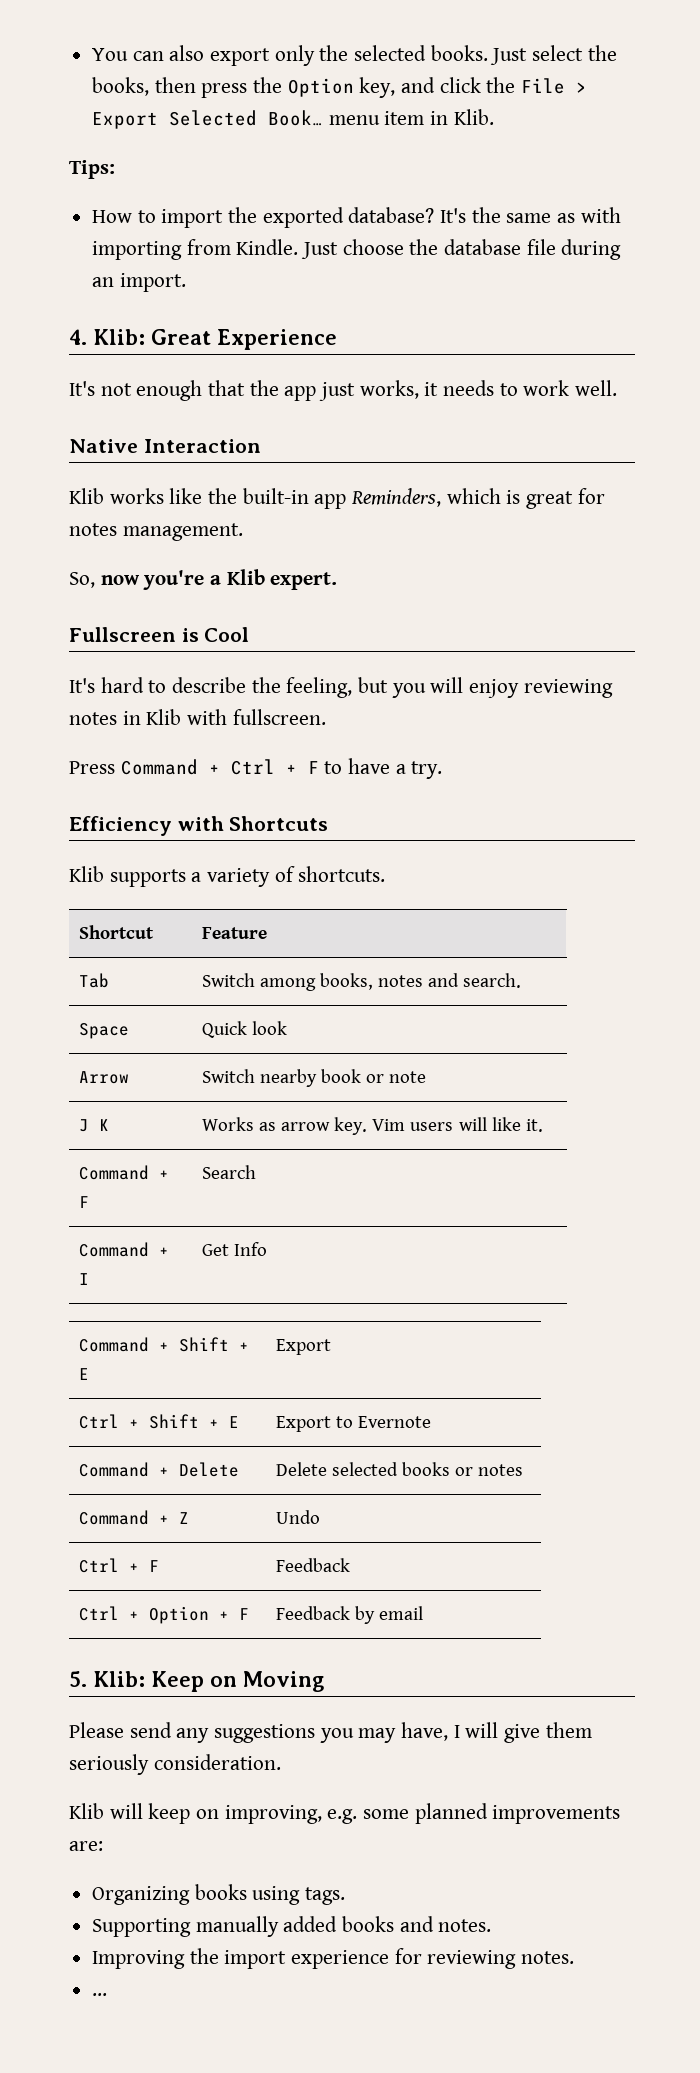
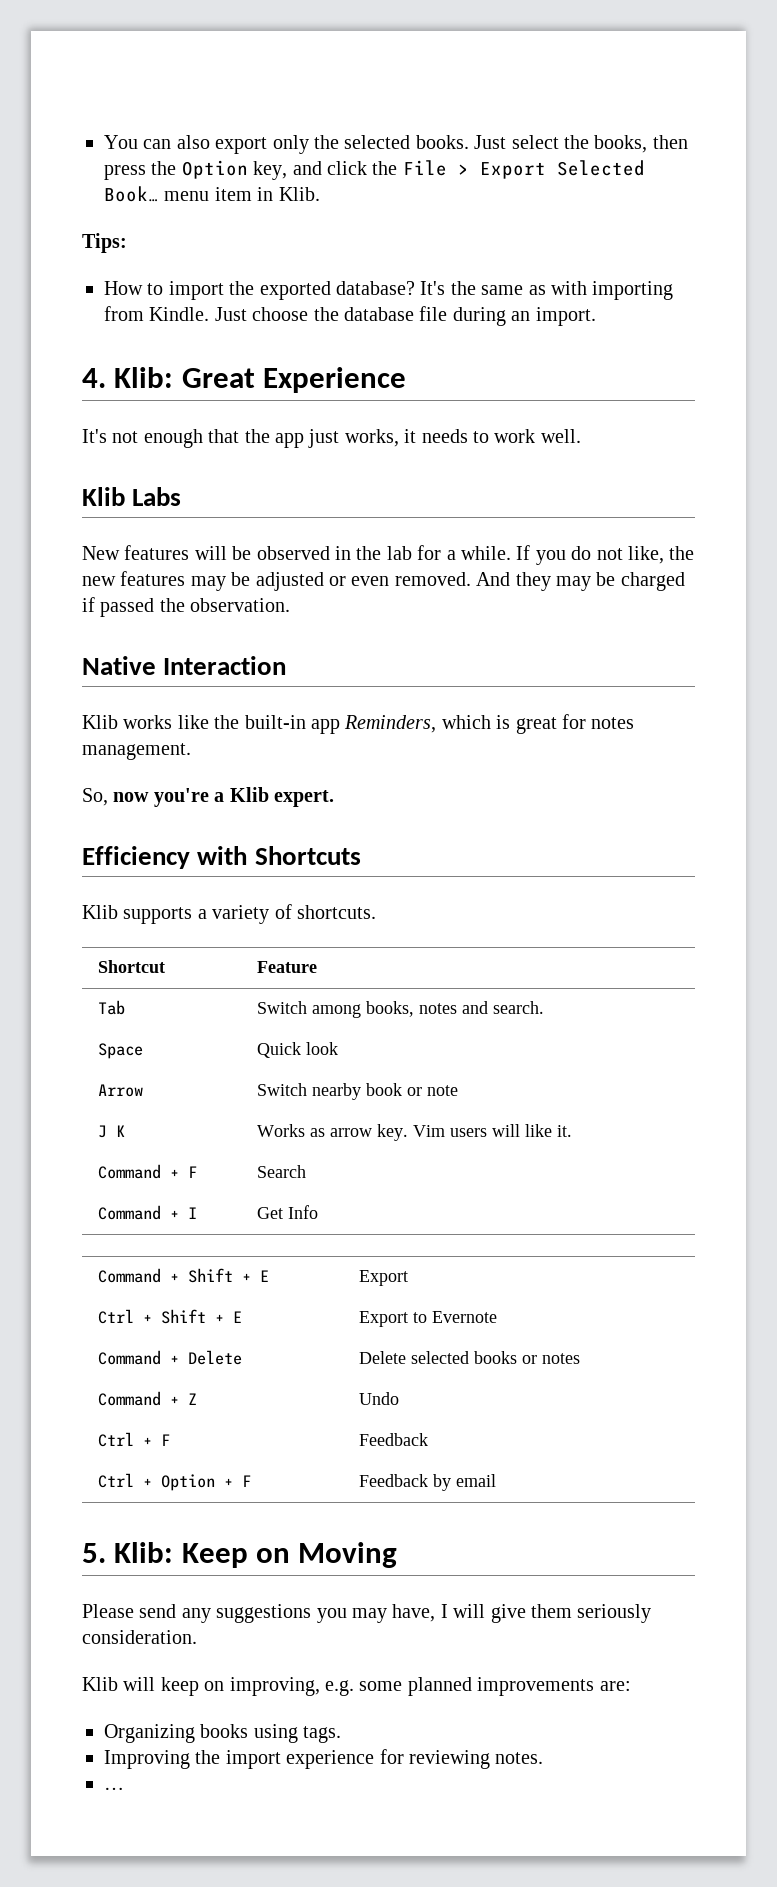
(618, 388) none -> [82,487,182,506] [82,545,695,565] [82,571,685,591] [82,597,291,617] // Klib Labs // New features will be observed in the lab for a while. If you do not like, the new features may be adjusted or even removed. And they may be charged if passed the observation.
[69,627,250,642] [69,677,613,698] [69,709,326,725] [69,758,443,779] // Fullscreen is Cool // It's hard to describe the feeling, but you will enjoy reviewing notes in Klib with fullscreen. // Press Command + Ctrl + F to have a try. -> (334, 798) none
[92,1916,492,1937] // Supporting manually added books and notes. -> (342, 1734) none

